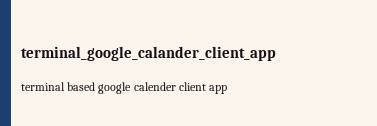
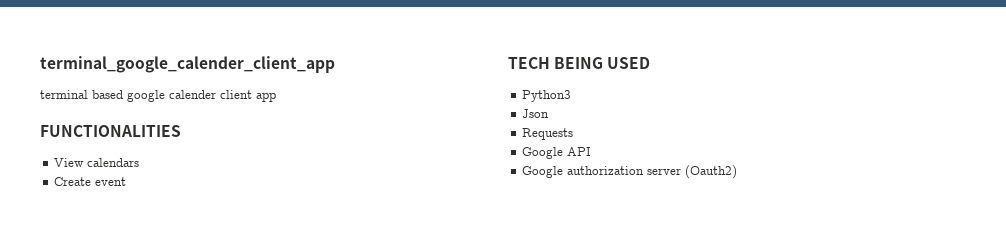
[21,46,276,61] terminal_google_calander_client_app -> [40,56,335,73] terminal_google_calender_client_app
(228, 89) none -> [40,125,181,137] [54,158,140,167] [54,177,127,186] [508,57,651,69] [522,90,572,102] [522,109,550,118] [522,128,574,140] [522,147,592,159] [522,165,738,179] // FUNCTIONALITIES // View calendars // Create event // TECH BEING USED // Python3 // Json // Requests // Google API // Google authorization server (Oauth2)

